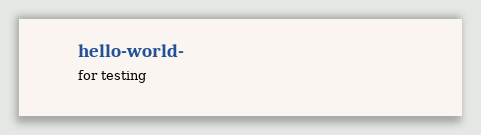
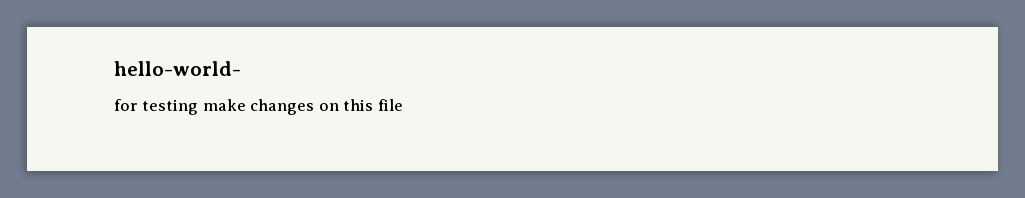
(146, 77) none -> [202,99,403,115] make changes on this file

